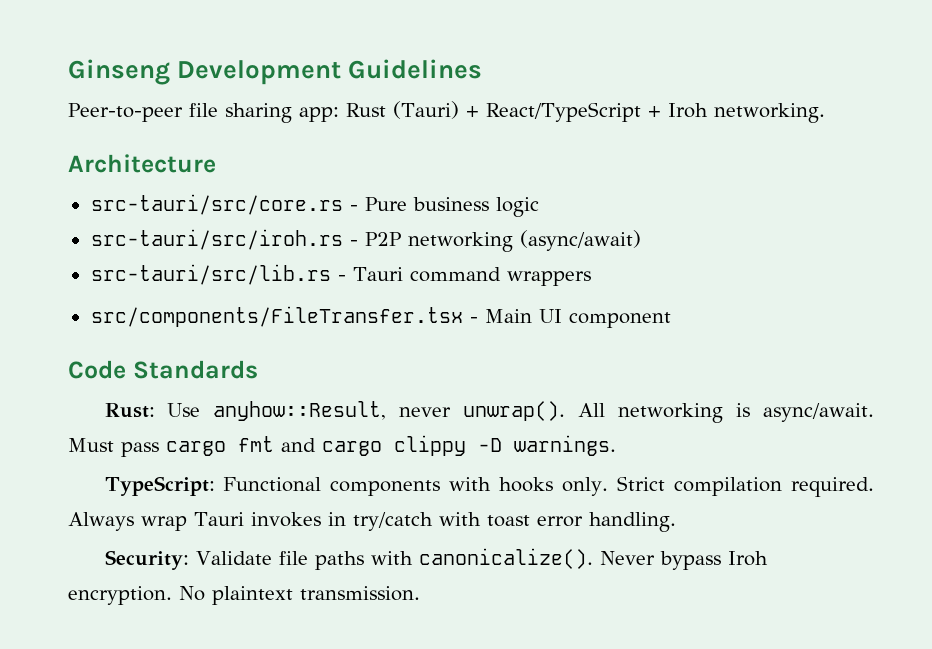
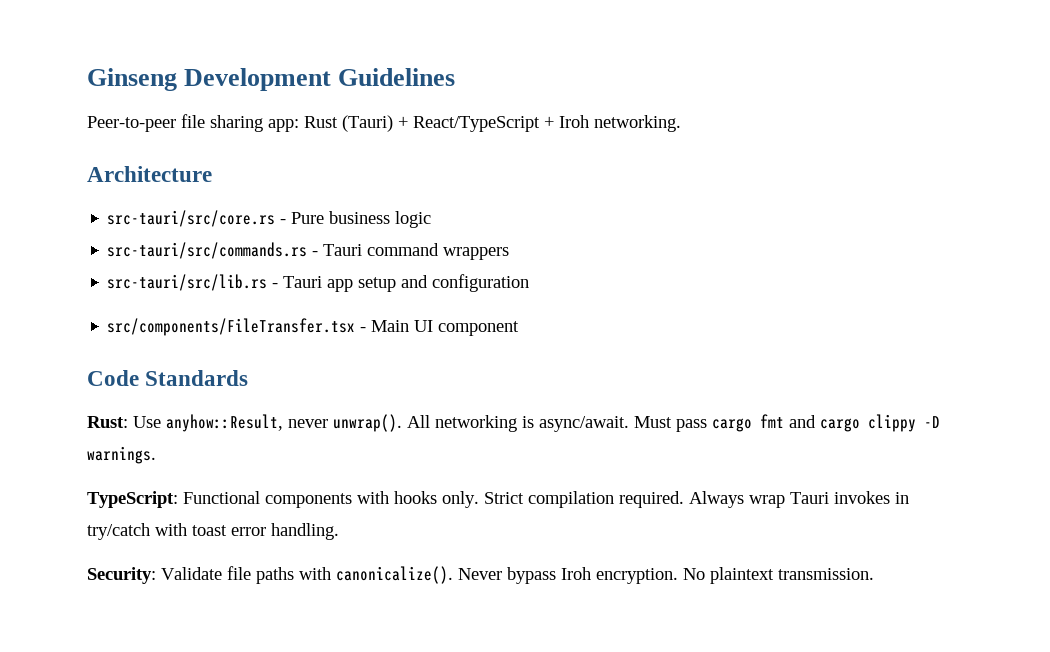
[90,229,641,252] src-tauri/src/iroh.rs - P2P networking (async/await) -> [107,242,510,260] src-tauri/src/commands.rs - Tauri command wrappers
[409,267,591,286] command wrappers -> [327,274,530,292] app setup and configuration

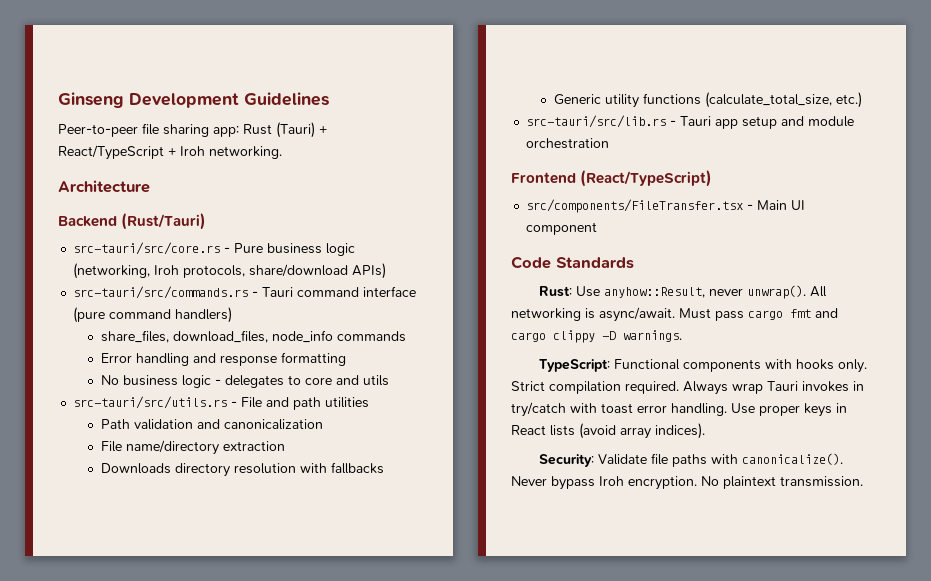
(212, 174) none -> [58,213,207,230] // Backend (Rust/Tauri)
(432, 219) none -> [73,263,387,279] (networking, Iroh protocols, share/download APIs)
[443,247,510,260] wrappers -> [363,286,417,297] [73,307,233,323] [100,330,406,343] [100,352,346,366] [100,375,389,388] [73,396,370,410] [100,419,323,430] [100,440,285,455] [100,462,384,477] [553,92,862,108] interface (pure command handlers) // share_files, download_files, node_info commands // Error handling and response formatting // No business logic - delegates to core and utils // src-tauri/src/utils.rs - File and path utilities // Path validation and canonicalization // File name/directory extraction // Downloads directory resolution with fallbacks // Generic utility functions (calculate_total_size, etc.)
[432,274,530,292] configuration -> [808,116,855,127] [526,138,610,149] [511,170,713,187] module orchestration // Frontend (React/TypeScript)
(339, 531) none -> [731,403,847,417] [511,423,705,439] Use proper keys in React lists (avoid array indices).

